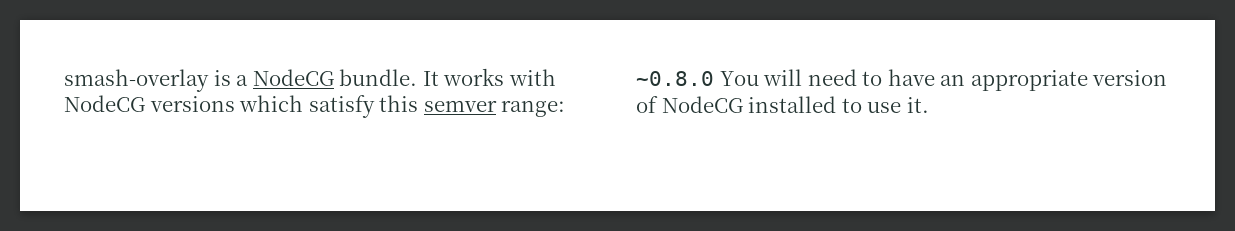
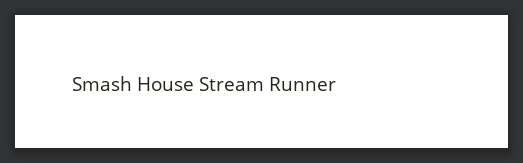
[64,68,556,92] [64,95,566,118] [636,69,1168,91] [636,96,929,113] smash-overlay is a NodeCG bundle. It works with NodeCG versions which satisfy this semver range: ~0.8.0 You will need to have an appropriate version of NodeCG installed to use it. -> [72,76,336,91] Smash House Stream Runner

